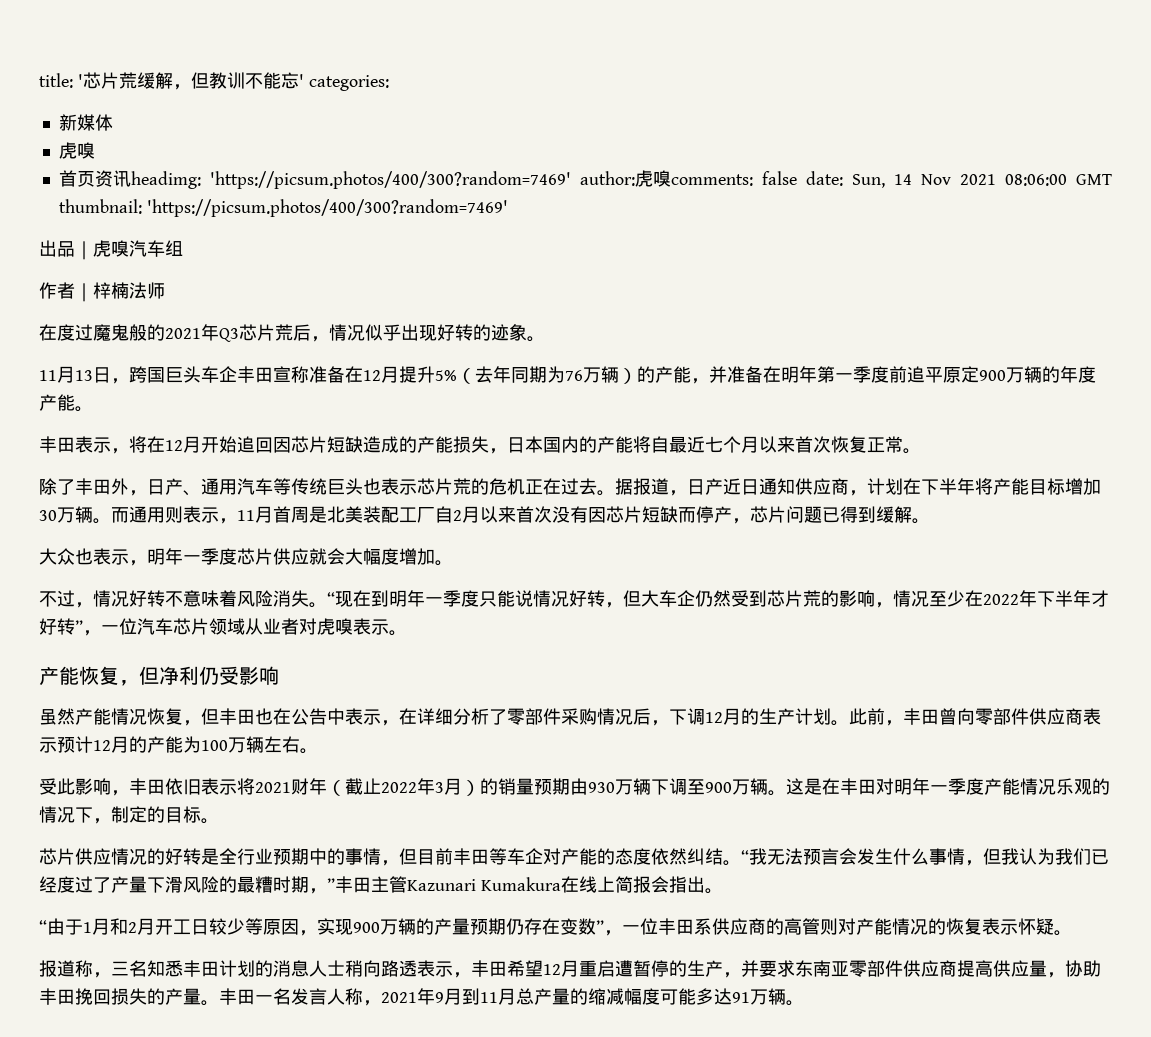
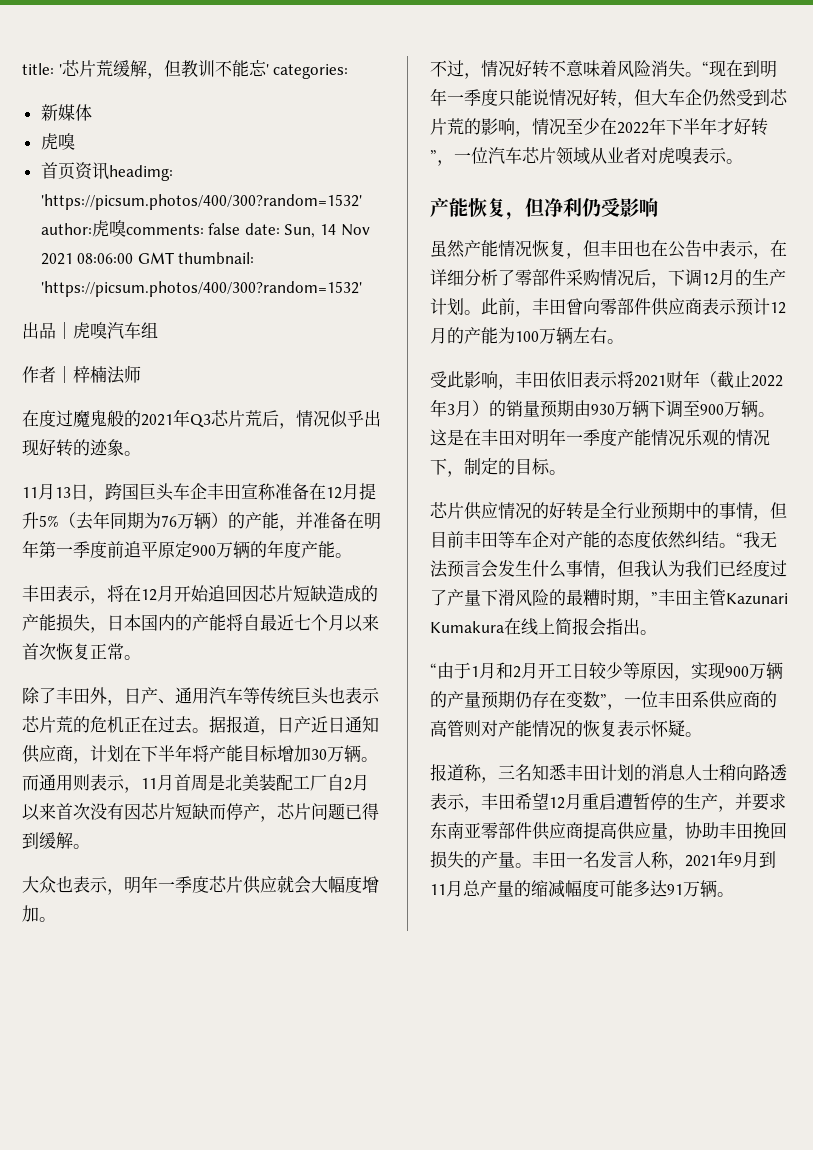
[209,171,571,189] 'https://picsum.photos/400/300?random=7469' -> [40,194,362,210] 'https://picsum.photos/400/300?random=1532'
[146,199,508,217] 'https://picsum.photos/400/300?random=7469' -> [40,281,362,297] 'https://picsum.photos/400/300?random=1532'

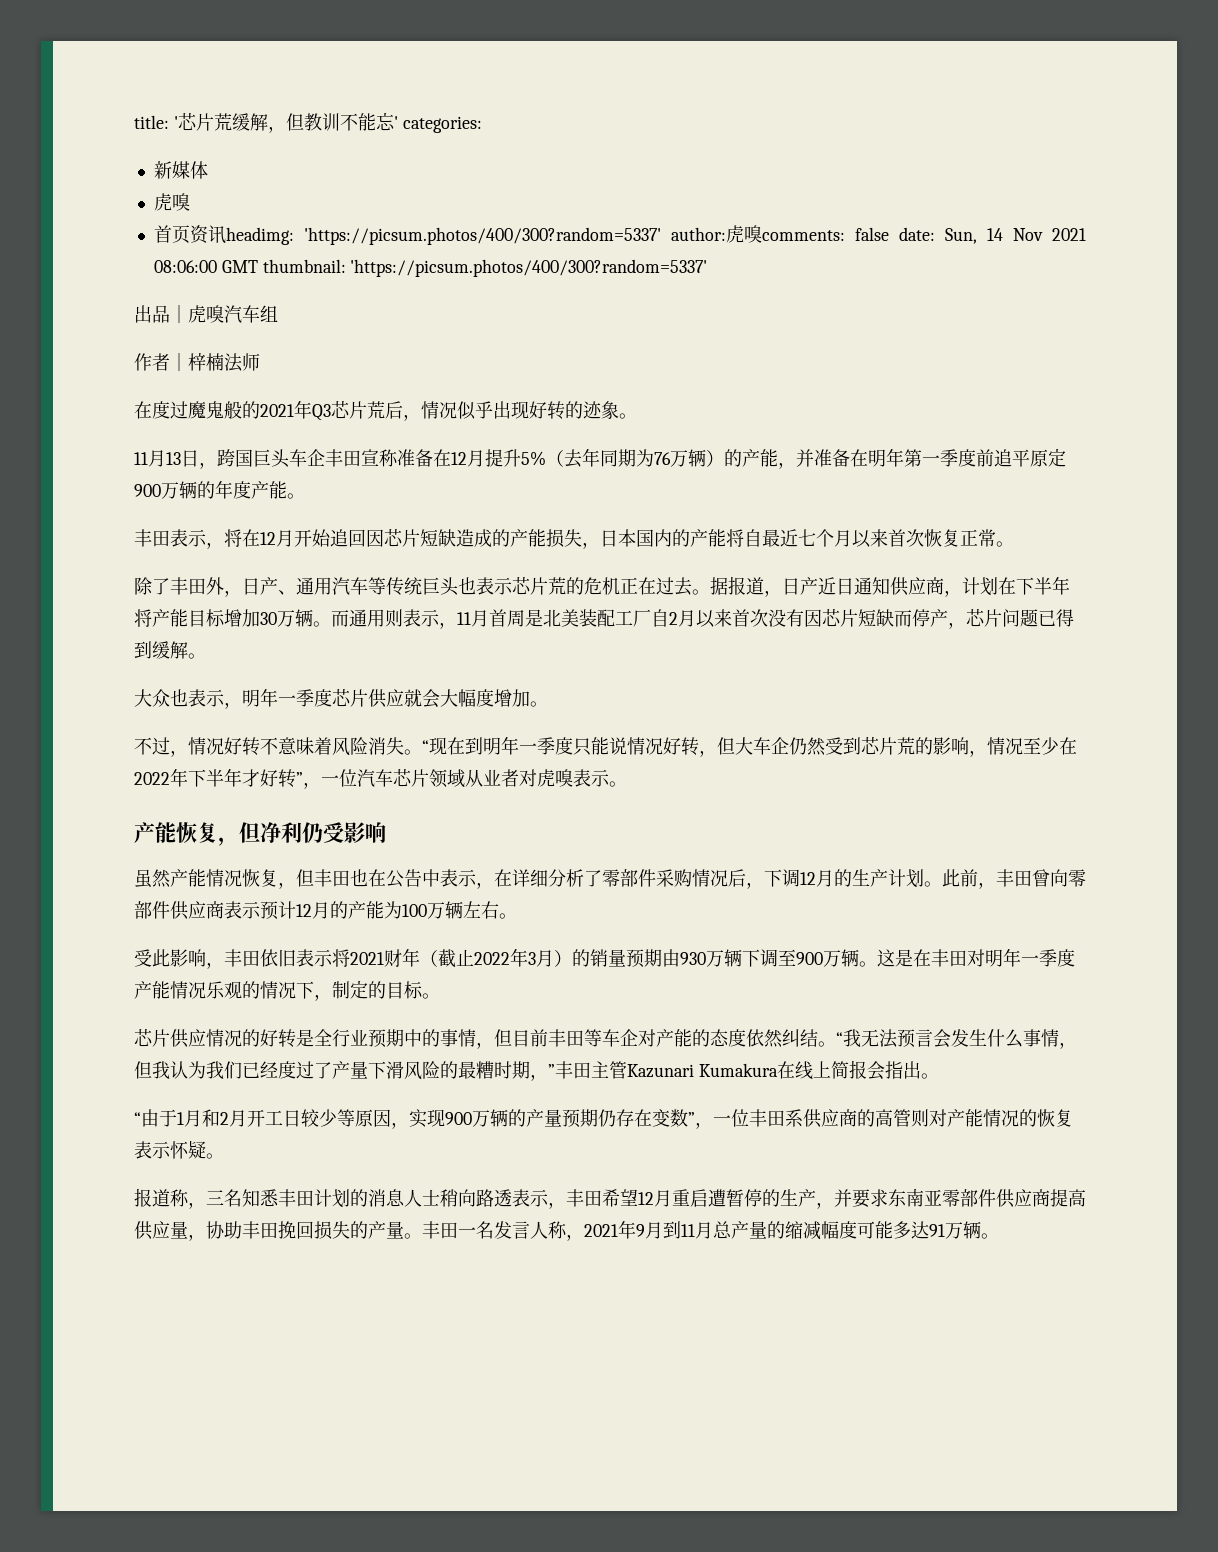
[40,194,362,210] 'https://picsum.photos/400/300?random=1532' -> [303,227,661,245] 'https://picsum.photos/400/300?random=5337'
[40,281,362,297] 'https://picsum.photos/400/300?random=1532' -> [350,259,708,277] 'https://picsum.photos/400/300?random=5337'

